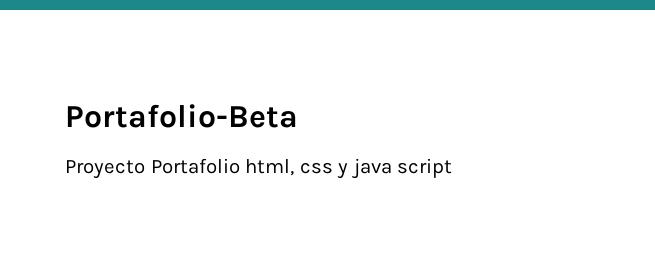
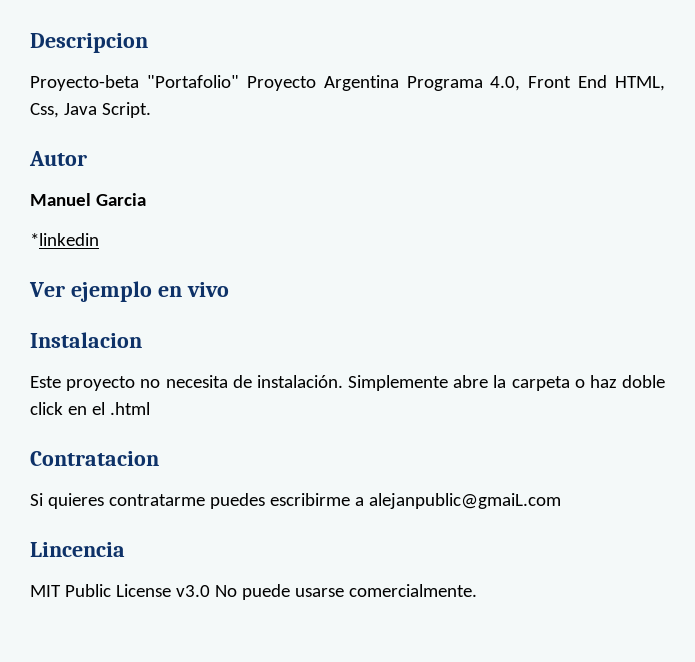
[65,104,298,128] [65,158,453,179] Portafolio-Beta // Proyecto Portafolio html, css y java script -> [30,33,148,53] [30,75,665,91] [30,102,151,118] [29,151,87,166] [30,193,146,206] [30,233,99,246] [29,281,229,302] [30,332,142,348] [30,375,665,391] [30,402,150,415] [30,451,159,466] [30,493,561,509] [30,542,125,557] [30,584,477,600] Descripcion // Proyecto-beta "Portafolio" Proyecto Argentina Programa 4.0, Front End HTML, Css, Java Script. // Autor // Manuel Garcia // *linkedin // Ver ejemplo en vivo // Instalacion // Este proyecto no necesita de instalación. Simplemente abre la carpeta o haz doble click en el .html // Contratacion // Si quieres contratarme puedes escribirme a alejanpublic@gmaiL.com // Lincencia // MIT Public License v3.0 No puede usarse comercialmente.

